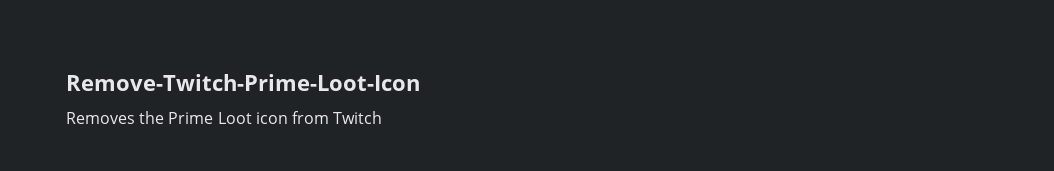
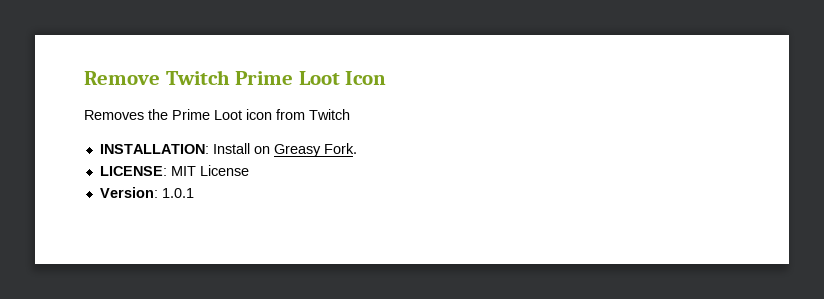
[66,74,420,91] Remove-Twitch-Prime-Loot-Icon -> [84,70,387,85] Remove Twitch Prime Loot Icon
(383, 117) none -> [99,143,357,157] [99,165,249,176] [99,187,194,198] // INSTALLATION: Install on Greasy Fork. // LICENSE: MIT License // Version: 1.0.1

